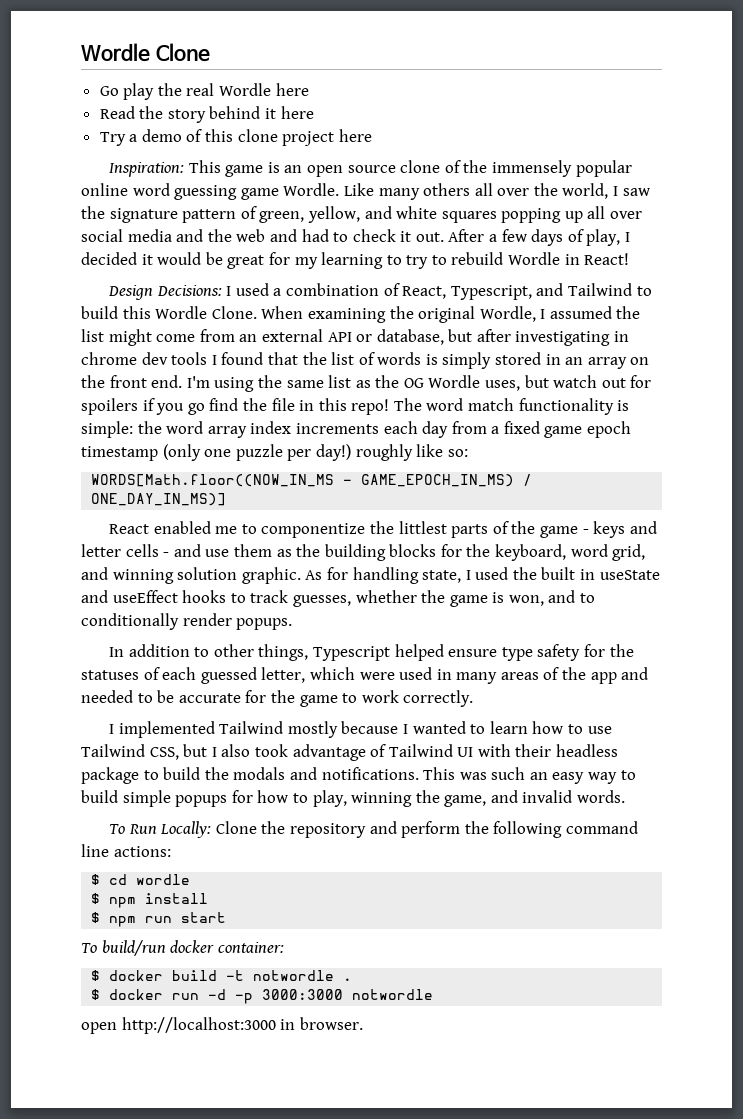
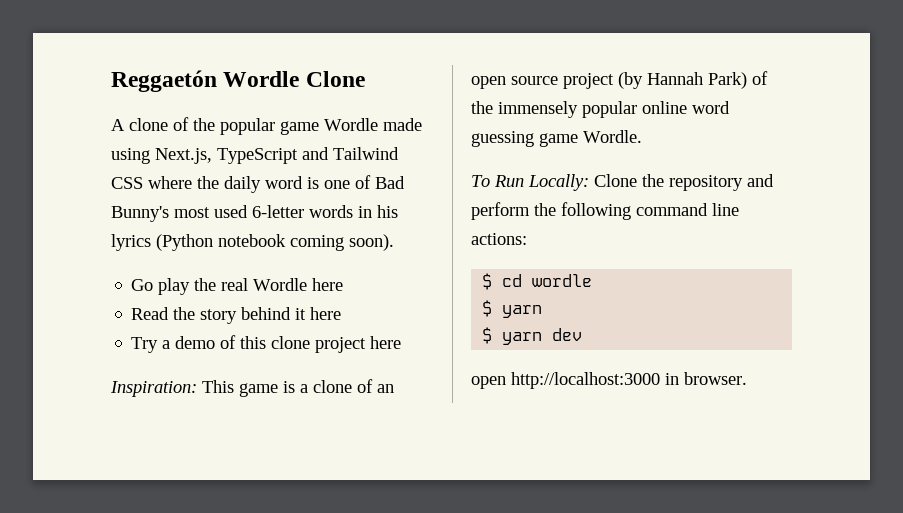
(81, 52) none -> [111,70,217,92] Reggaetón
(210, 52) none -> [111,117,422,135] [111,147,399,164] [111,175,405,193] [111,205,398,222] [111,234,394,251] // A clone of the popular game Wordle made using Next.js, TypeScript and Tailwind CSS where the daily word is one of Bad Bunny's most used 6-letter words in his lyrics (Python notebook coming soon).
[284,160,441,177] an open source clone -> [300,379,394,393] [471,72,747,89] a clone of an open source project (by Hannah Park)
[343,183,650,200] [81,206,643,223] [81,229,631,246] [81,252,630,269] [108,283,652,300] [81,306,641,323] [81,329,630,346] [81,352,650,369] [81,375,652,392] [81,398,630,415] [81,421,632,438] [81,444,468,461] [91,474,533,487] [91,493,227,506] [109,521,657,538] [81,544,646,561] [81,567,660,584] [81,590,596,607] [81,613,293,630] [109,644,634,661] [81,667,649,684] [81,690,474,707] [109,721,612,738] [81,744,619,761] [81,767,636,784] [81,790,626,807] Like many others all over the world, I saw the signature pattern of green, yellow, and white squares popping up all over social media and the web and had to check it out. After a few days of play, I decided it would be great for my learning to try to rebuild Wordle in React! // Design Decisions: I used a combination of React, Typescript, and Tailwind to build this Wordle Clone. When examining the original Wordle, I assumed the list might come from an external API or database, but after investigating in chrome dev tools I found that the list of words is simply stored in an array on the front end. I'm using the same list as the OG Wordle uses, but watch out for spoilers if you go find the file in this repo! The word match functionality is simple: the word array index increments each day from a fixed game epoch timestamp (only one puzzle per day!) roughly like so: // WORDS[Math.floor((NOW_IN_MS - GAME_EPOCH_IN_MS) / ONE_DAY_IN_MS)] // React enabled me to componentize the littlest parts of the game - keys and letter cells - and use them as the building blocks for the keyboard, word grid, and winning solution graphic. As for handling state, I used the built in useState and useEffect hooks to track guesses, whether the game is won, and to conditionally render popups. // In addition to other things, Typescript helped ensure type safety for the statuses of each guessed letter, which were used in many areas of the app and needed to be accurate for the game to work correctly. // I implemented Tailwind mostly because I wanted to learn how to use Tailwind CSS, but I also took advantage of Tailwind UI with their headless package to build the modals and notifications. This was such an easy way to build simple popups for how to play, winning the game, and invalid words. -> (642, 136) none
[109,893,209,908] [91,912,227,927] [81,940,284,956] [91,970,353,981] [91,989,434,1004] npm install // $ npm run start // To build/run docker container: // $ docker build -t notwordle . // $ docker run -d -p 3000:3000 notwordle -> [502,305,543,318] [482,327,583,345] yarn // $ yarn dev

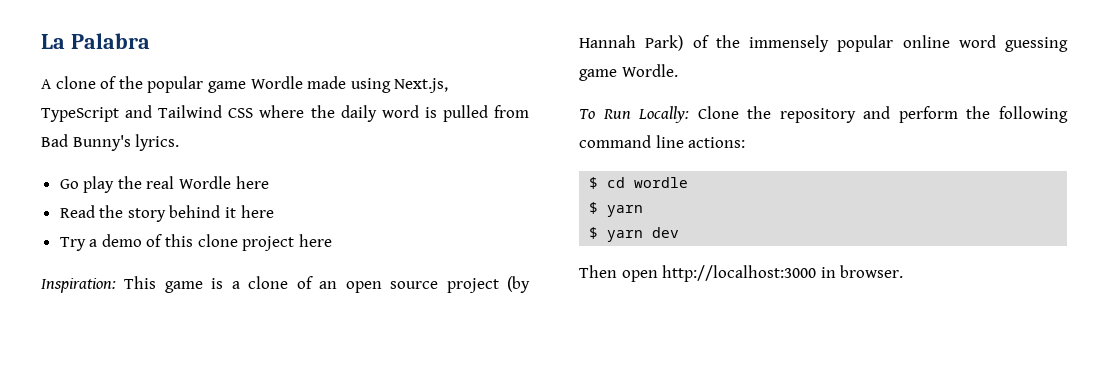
[111,70,365,92] Reggaetón Wordle Clone -> [41,33,150,49] La Palabra
[324,175,405,189] [111,205,398,222] [111,234,394,251] one of Bad Bunny's most used 6-letter words in his lyrics (Python notebook coming soon). -> [442,105,530,122] [41,134,180,151] pulled from Bad Bunny's lyrics.
(583, 334) none -> [579,265,617,278] Then

